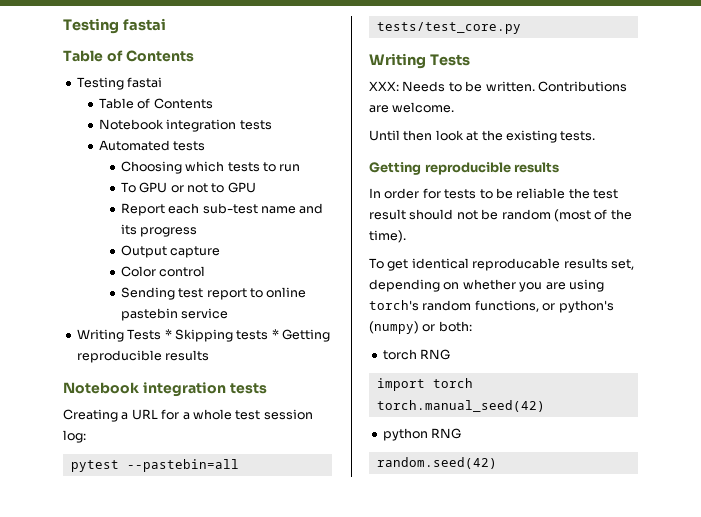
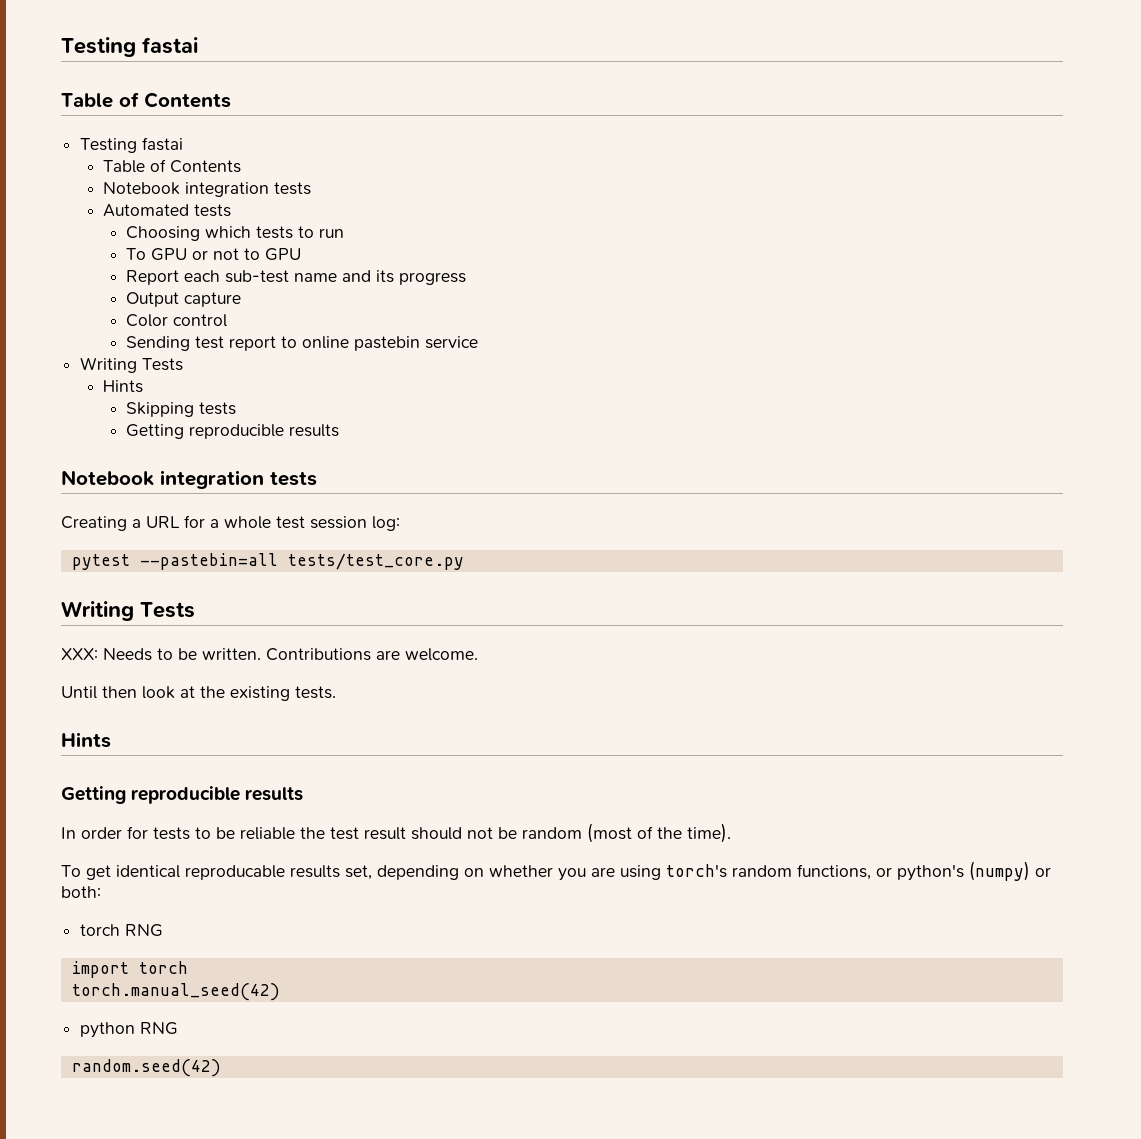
[164,329,172,339] * -> [103,380,144,393] // Hints //
[271,329,279,339] * -> (237, 408) //
(596, 136) none -> [61,732,111,748] // Hints

